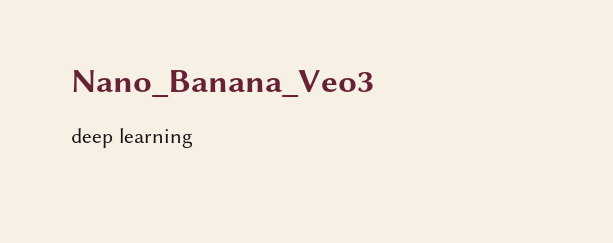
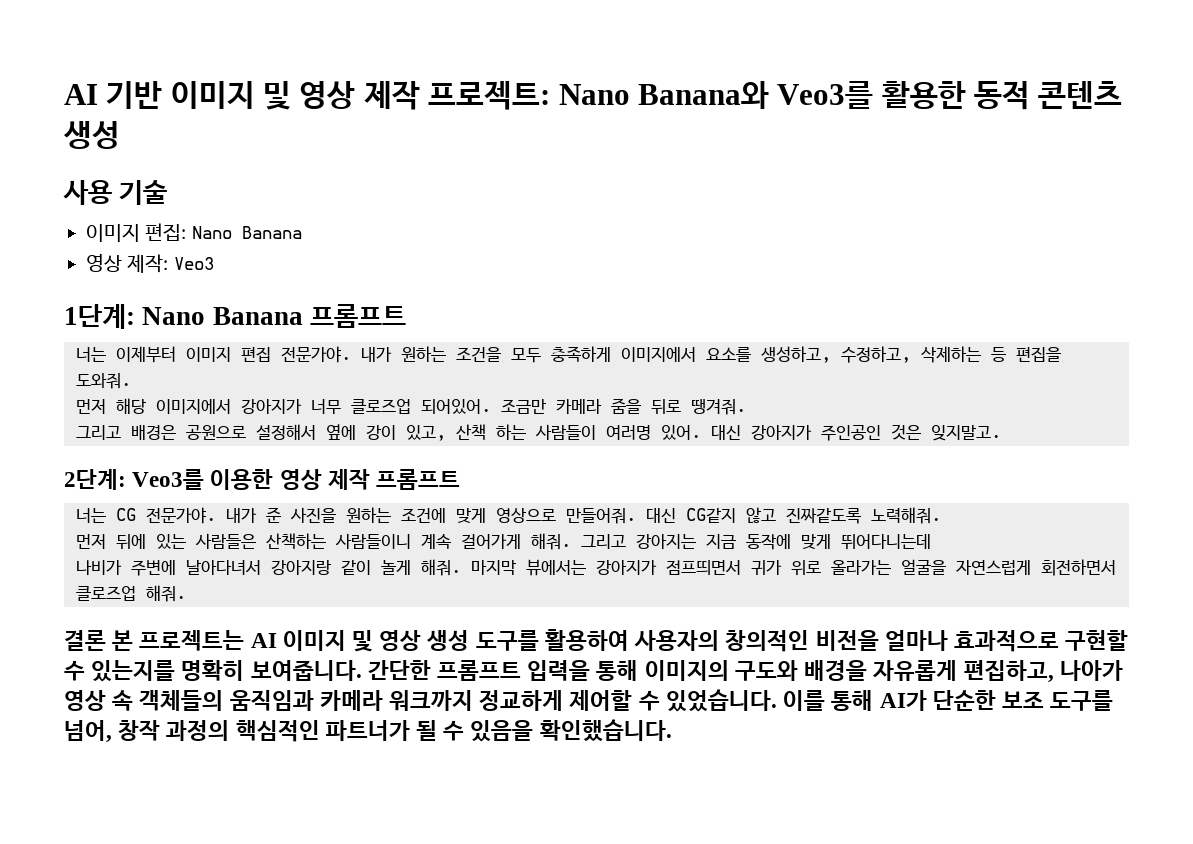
[71,70,374,98] [71,128,193,148] Nano_Banana_Veo3 // deep learning -> [64,81,1123,110] [63,121,120,149] [63,180,168,205] [86,223,302,242] [86,253,214,273] [64,304,406,329] [76,346,1061,363] [76,373,131,389] [76,398,746,415] [76,424,1001,441] [64,469,461,490] [76,507,941,524] [76,533,931,550] [76,559,1116,576] [76,585,186,602] [64,629,1129,652] [64,660,1123,683] [64,689,1114,712] [64,719,672,743] AI 기반 이미지 및 영상 제작 프로젝트: Nano Banana와 Veo3를 활용한 동적 콘텐츠 생성 // 사용 기술 // 이미지 편집: Nano Banana // 영상 제작: Veo3 // 1단계: Nano Banana 프롬프트 // 너는 이제부터 이미지 편집 전문가야. 내가 원하는 조건을 모두 충족하게 이미지에서 요소를 생성하고, 수정하고, 삭제하는 등 편집을 도와줘. // 먼저 해당 이미지에서 강아지가 너무 클로즈업 되어있어. 조금만 카메라 줌을 뒤로 땡겨줘. // 그리고 배경은 공원으로 설정해서 옆에 강이 있고, 산책 하는 사람들이 여러명 있어. 대신 강아지가 주인공인 것은 잊지말고. // 2단계: Veo3를 이용한 영상 제작 프롬프트 // 너는 CG 전문가야. 내가 준 사진을 원하는 조건에 맞게 영상으로 만들어줘. 대신 CG같지 않고 진짜같도록 노력해줘. // 먼저 뒤에 있는 사람들은 산책하는 사람들이니 계속 걸어가게 해줘. 그리고 강아지는 지금 동작에 맞게 뛰어다니는데 // 나비가 주변에 날아다녀서 강아지랑 같이 놀게 해줘. 마지막 뷰에서는 강아지가 점프띄면서 귀가 위로 올라가는 얼굴을 자연스럽게 회전하면서 클로즈업 해줘. // 결론 본 프로젝트는 AI 이미지 및 영상 생성 도구를 활용하여 사용자의 창의적인 비전을 얼마나 효과적으로 구현할 수 있는지를 명확히 보여줍니다. 간단한 프롬프트 입력을 통해 이미지의 구도와 배경을 자유롭게 편집하고, 나아가 영상 속 객체들의 움직임과 카메라 워크까지 정교하게 제어할 수 있었습니다. 이를 통해 AI가 단순한 보조 도구를 넘어, 창작 과정의 핵심적인 파트너가 될 수 있음을 확인했습니다.

